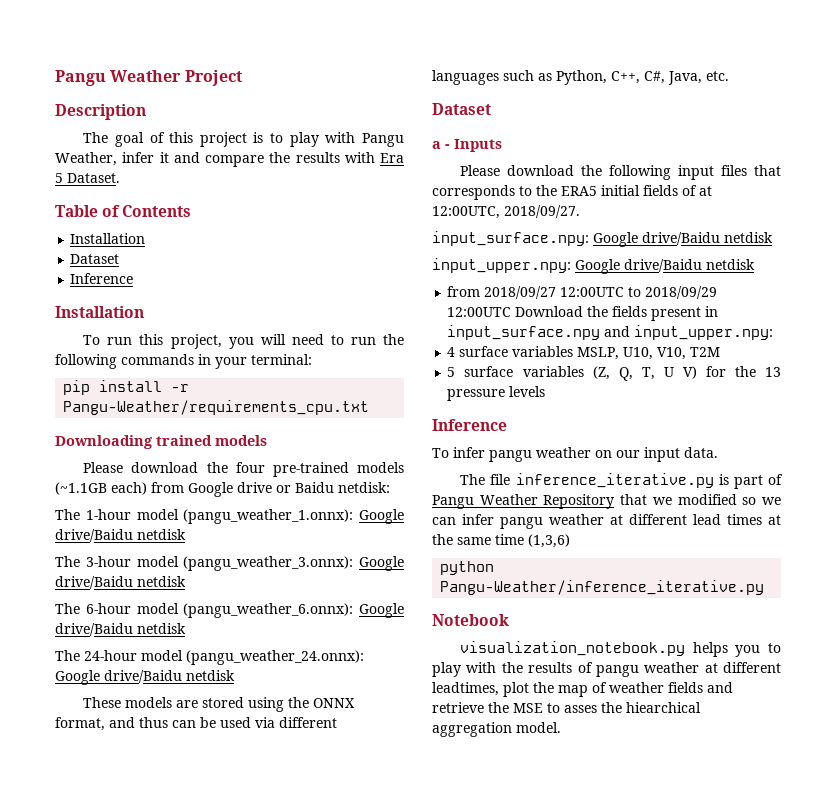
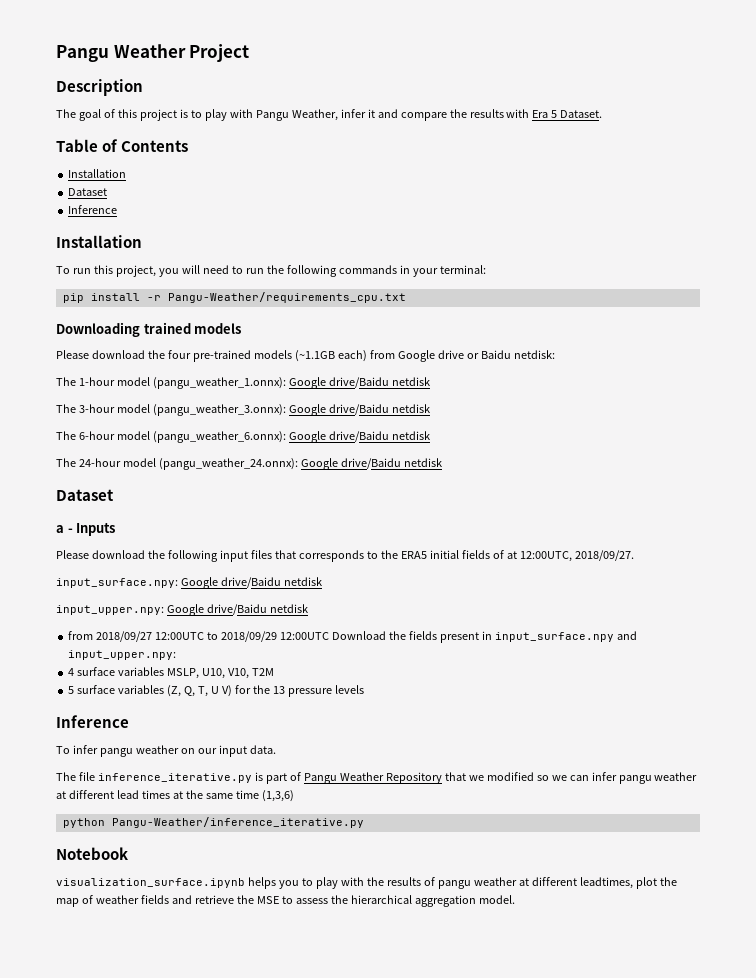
[83,697,356,712] [55,717,337,731] [432,70,729,85] // These models are stored using the ONNX format, and thus can be used via different languages such as Python, C++, C#, Java, etc. -> (442, 462) none
[460,641,686,656] visualization_notebook.py -> [56,878,245,888] visualization_surface.ipynb
[564,702,701,713] asses the hiearchical -> [295,895,412,904] assess the hierarchical

